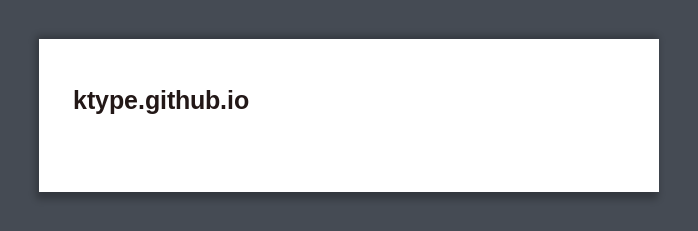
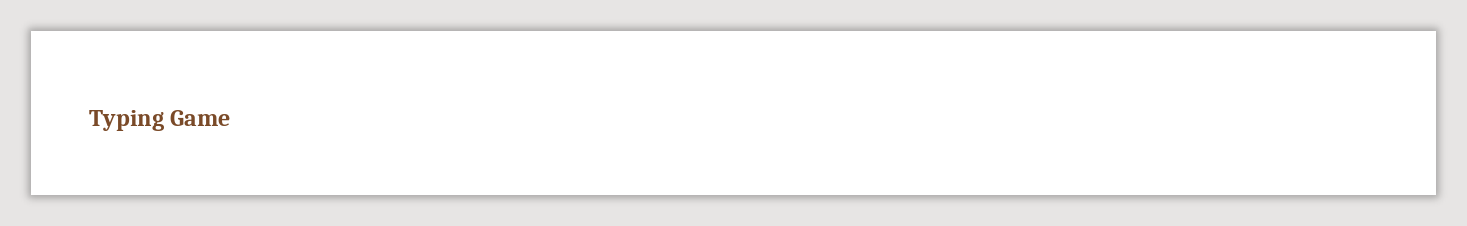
[73,90,249,114] ktype.github.io -> [89,110,231,131] Typing Game

